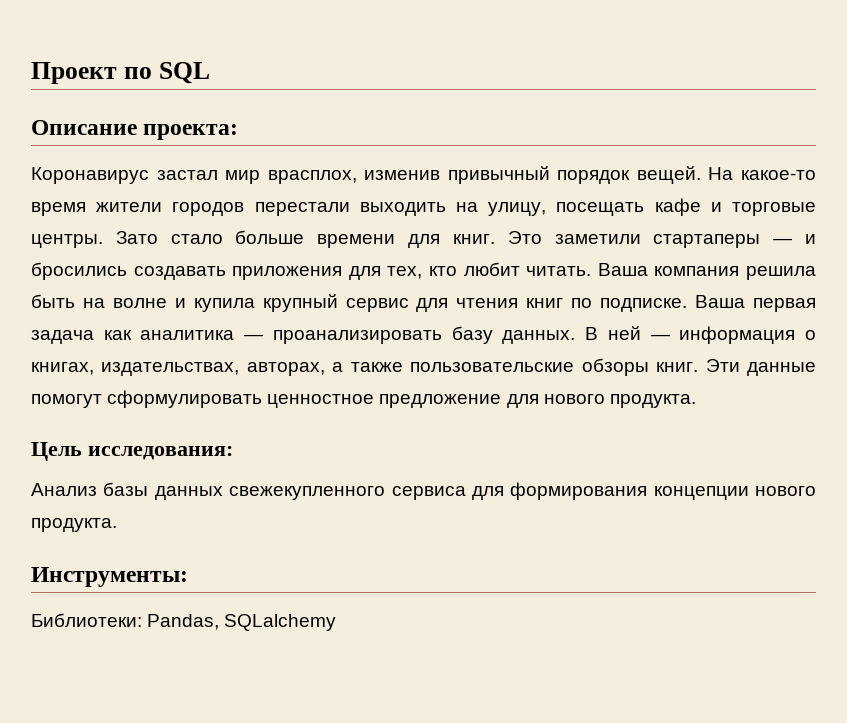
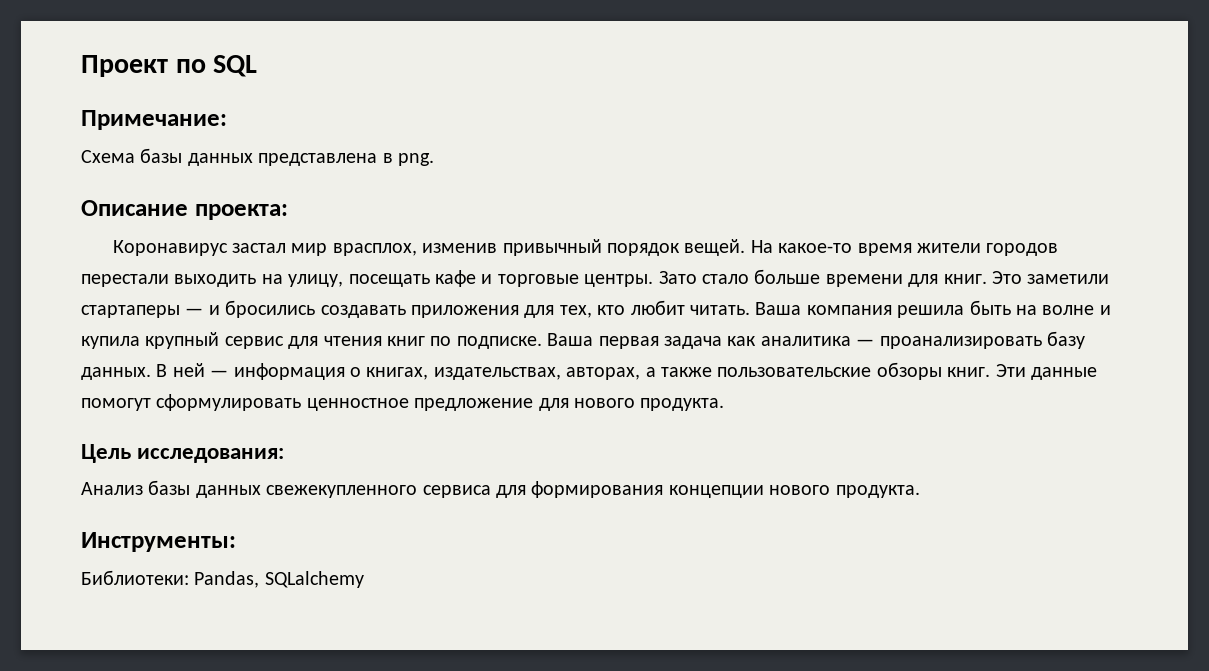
(210, 73) none -> [81,110,227,130] [81,148,434,166] // Примечание: // Схема базы данных представлена в png.

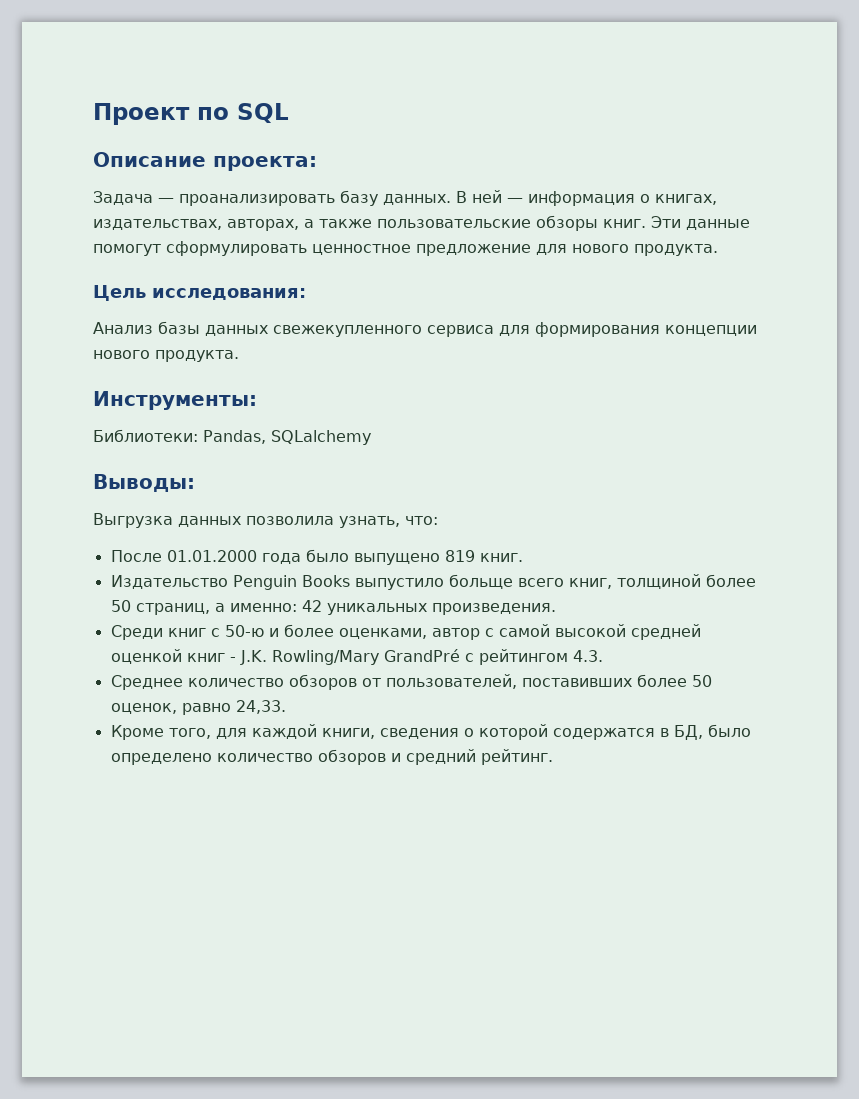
[81,110,227,130] [81,148,434,166] [81,200,288,220] [112,239,1059,256] [81,269,1110,287] [81,300,1111,318] [81,332,851,349] Примечание: // Схема базы данных представлена в png. // Описание проекта: // Коронавирус застал мир врасплох, изменив привычный порядок вещей. На какое-то время жители городов перестали выходить на улицу, посещать кафе и торговые центры. Зато стало больше времени для книг. Это заметили стартаперы — и бросились создавать приложения для тех, кто любит читать. Ваша компания решила быть на волне и купила крупный сервис для чтения книг по подписке. Ваша первая задача как аналитика -> [93,152,317,171] [93,191,153,205] Описание проекта: // Задача
(364, 579) none -> [93,474,195,492] [93,513,438,528] [110,549,523,565] [110,574,756,590] [110,600,556,615] [110,624,701,640] [110,649,603,665] [110,674,712,690] [110,700,286,715] [110,724,751,740] [110,749,553,765] // Выводы: // Выгрузка данных позволила узнать, что: // После 01.01.2000 года было выпущено 819 книг. // Издательство Penguin Books выпустило больще всего книг, толщиной более 50 страниц, а именно: 42 уникальных произведения. // Среди книг с 50-ю и более оценками, автор с самой высокой средней оценкой книг - J.K. Rowling/Mary GrandPré с рейтингом 4.3. // Среднее количество обзоров от пользователей, поставивших более 50 оценок, равно 24,33. // Кроме того, для каждой книги, сведения о которой содержатся в БД, было определено количество обзоров и средний рейтинг.

